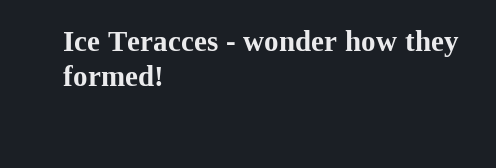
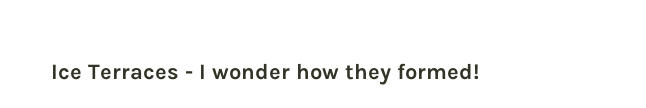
[107,32,236,51] Teracces - -> [88,64,206,80] Terraces - I

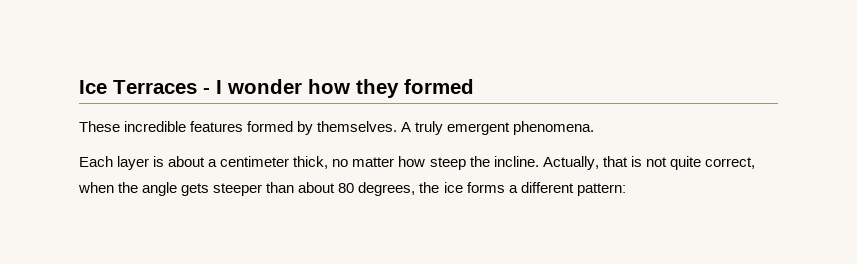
[397,63,479,80] formed! -> [404,79,474,94] [79,121,595,135] [79,156,755,170] [78,182,626,196] formed // These incredible features formed by themselves. A truly emergent phenomena. // Each layer is about a centimeter thick, no matter how steep the incline. Actually, that is not quite correct, when the angle gets steeper than about 80 degrees, the ice forms a different pattern:

